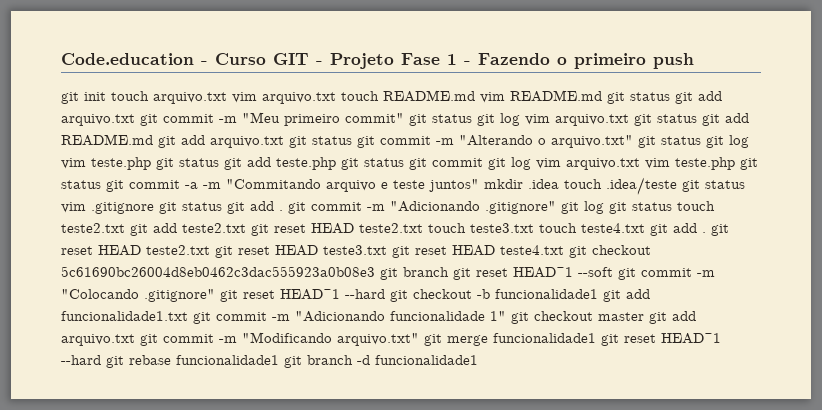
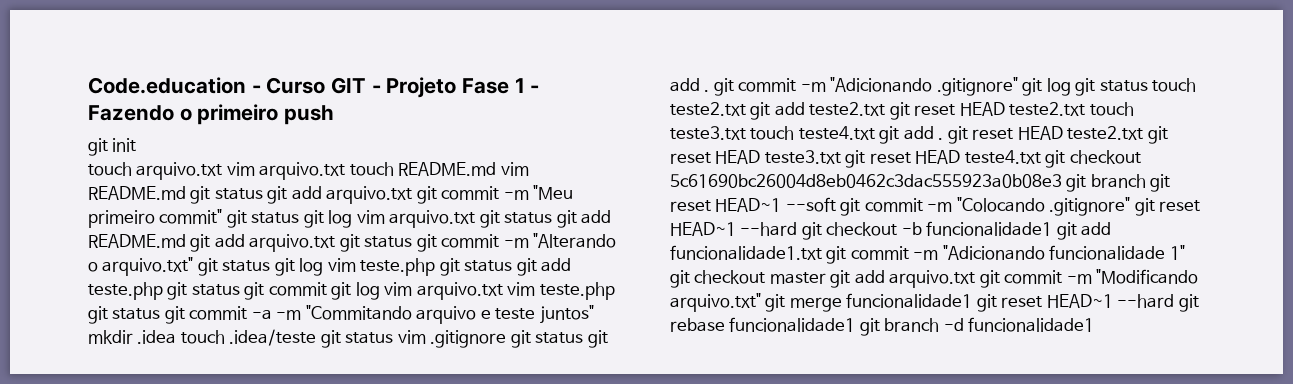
(106, 96) none -> (137, 145) //

